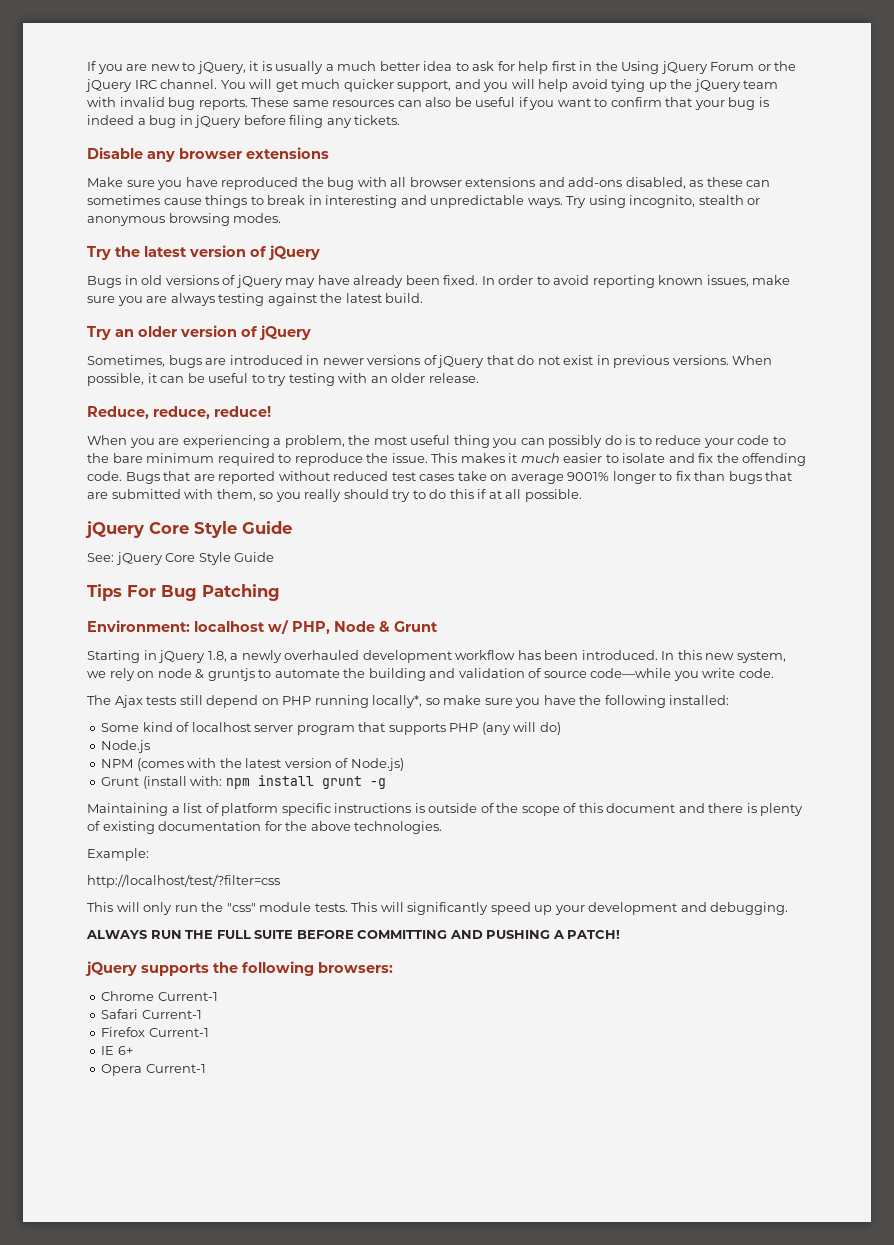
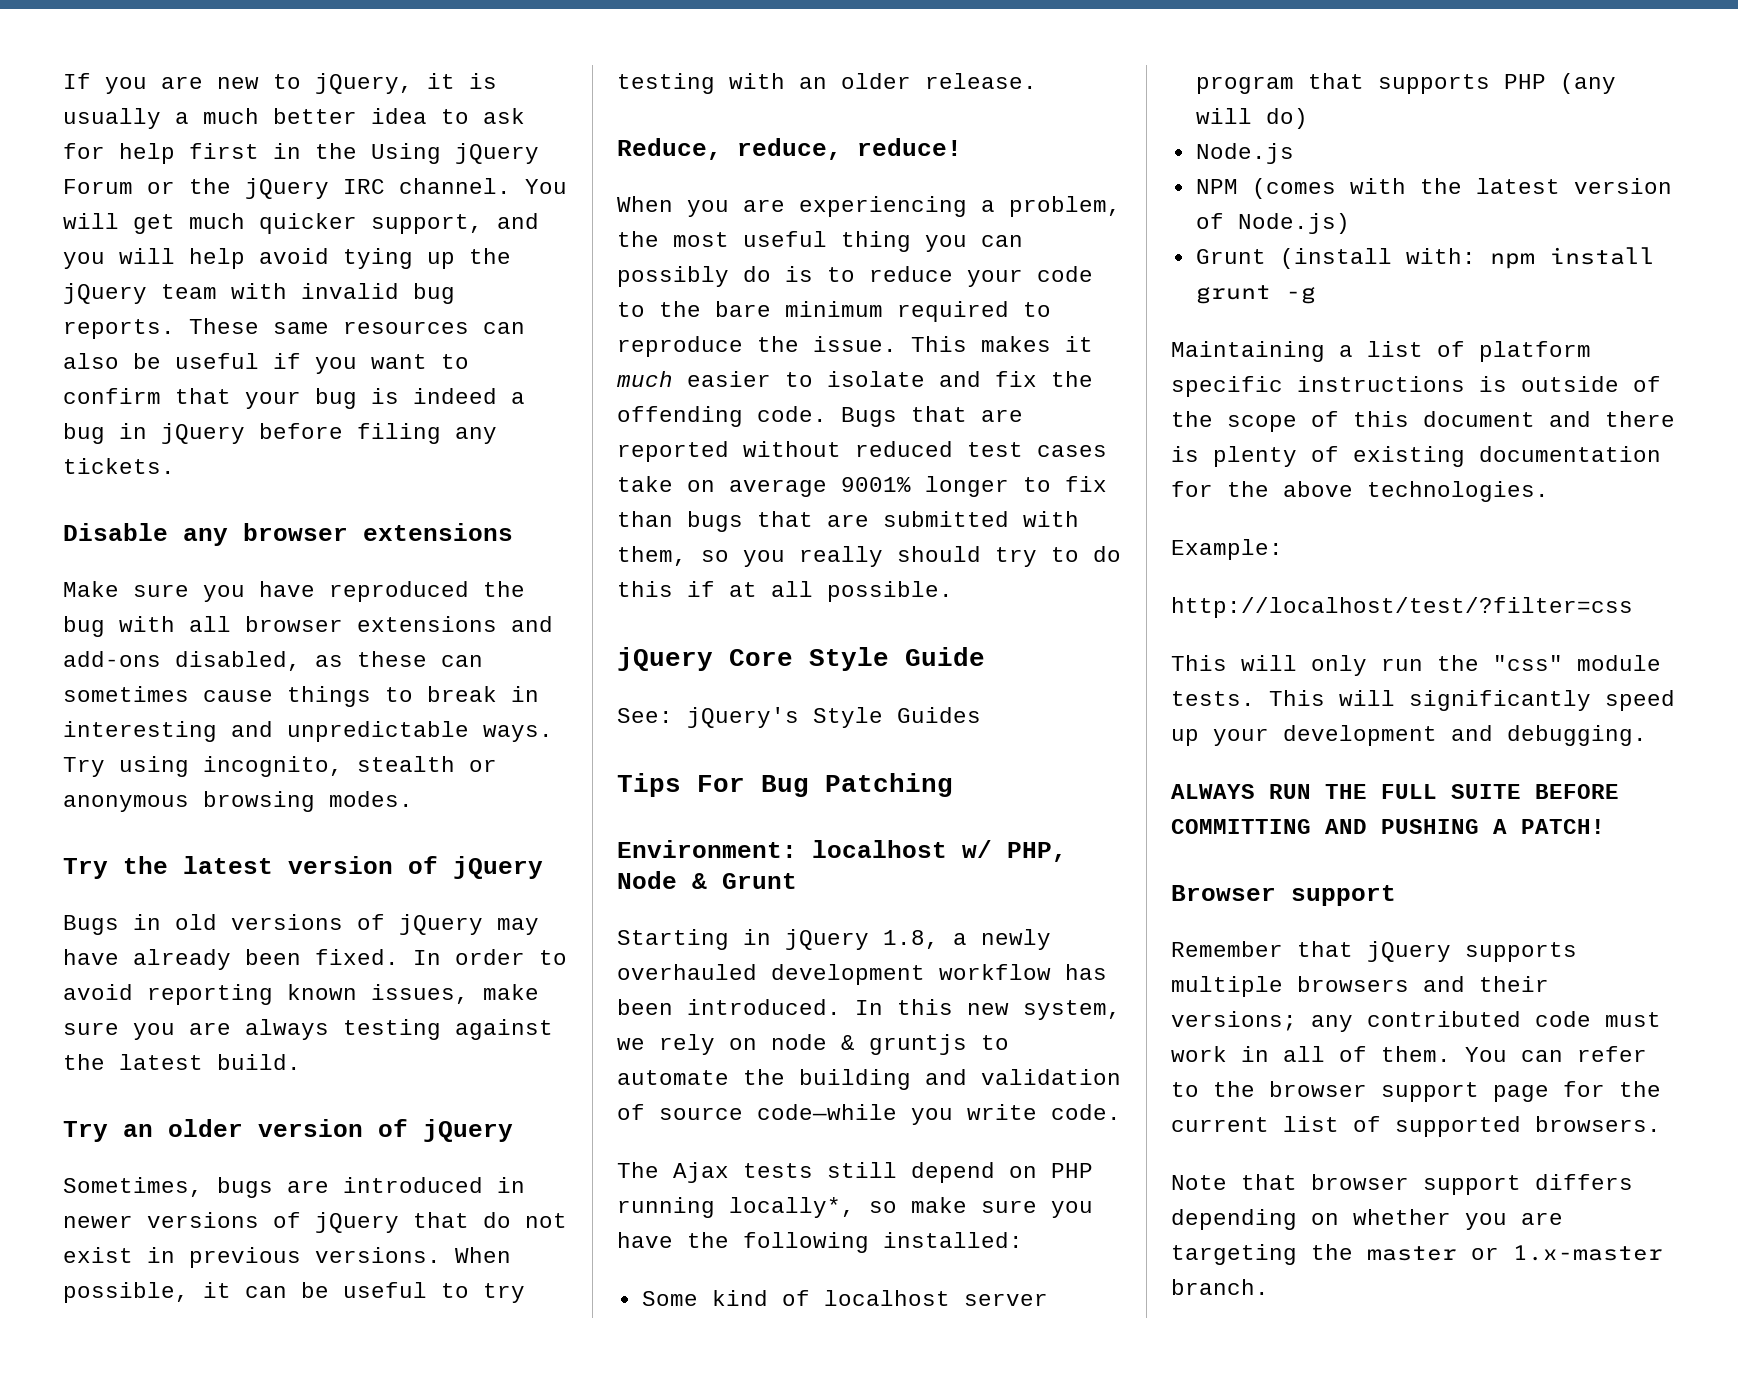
[115,552,275,565] jQuery Core Style Guide -> [687,707,981,728] jQuery's Style Guides
[85,961,393,976] [101,991,218,1001] [101,1009,202,1019] [101,1027,209,1037] [101,1046,133,1055] [101,1064,206,1076] jQuery supports the following browsers: // Chrome Current-1 // Safari Current-1 // Firefox Current-1 // IE 6+ // Opera Current-1 -> [1171,885,1396,906] [1171,941,1577,962] [1171,976,1549,997] [1171,1011,1661,1032] [1171,1046,1647,1062] [1171,1081,1661,1102] [1171,1116,1661,1137] [1171,1174,1633,1195] [1171,1209,1563,1230] [1171,1244,1663,1265] [1171,1279,1269,1295] Browser support // Remember that jQuery supports multiple browsers and their versions; any contributed code must work in all of them. You can refer to the browser support page for the current list of supported browsers. // Note that browser support differs depending on whether you are targeting the master or 1.x-master branch.

